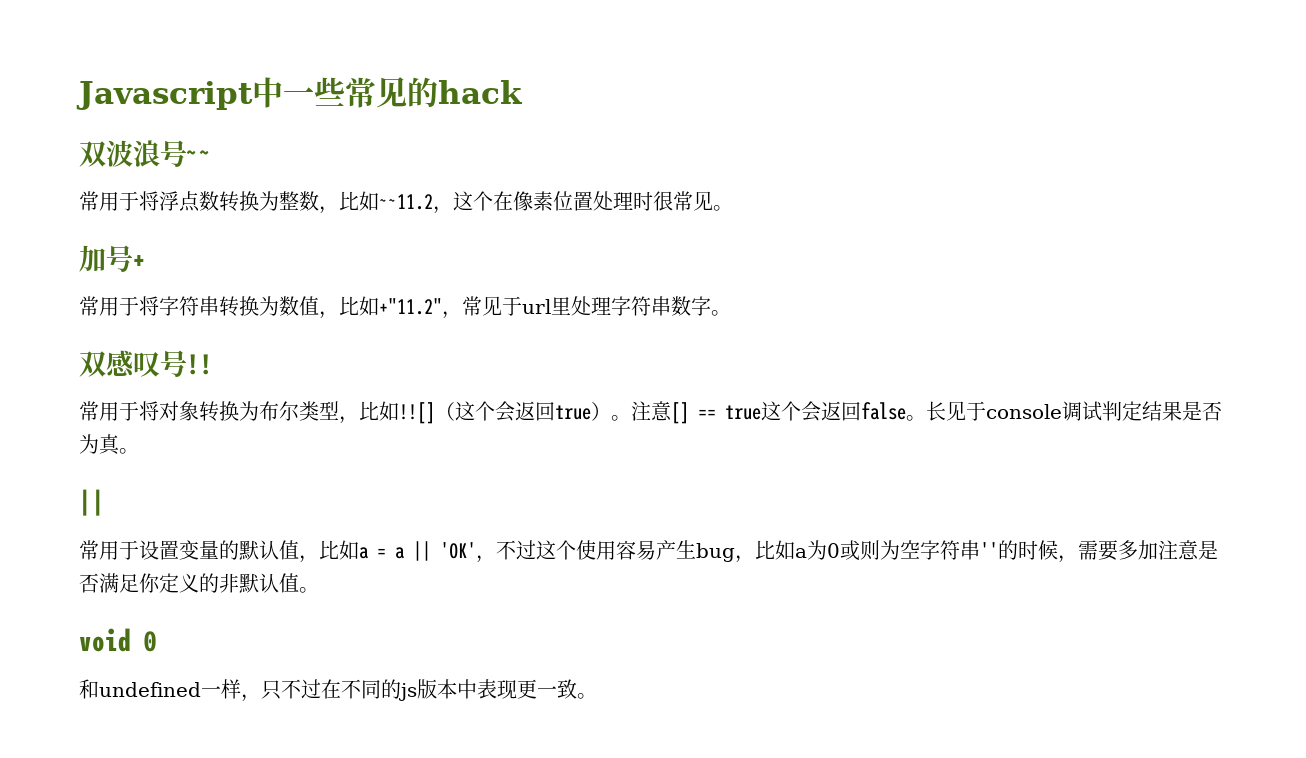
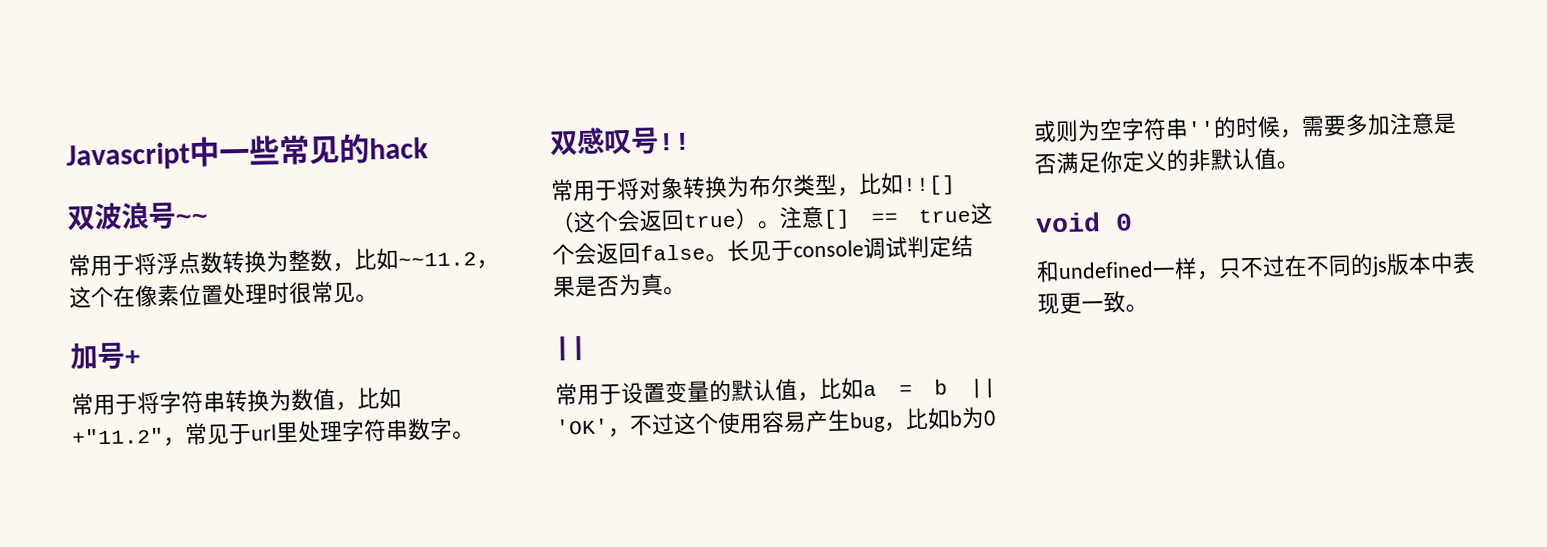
[395,547,405,559] a -> [934,379,949,395] b
[795,548,807,558] a -> [949,410,963,427] b

